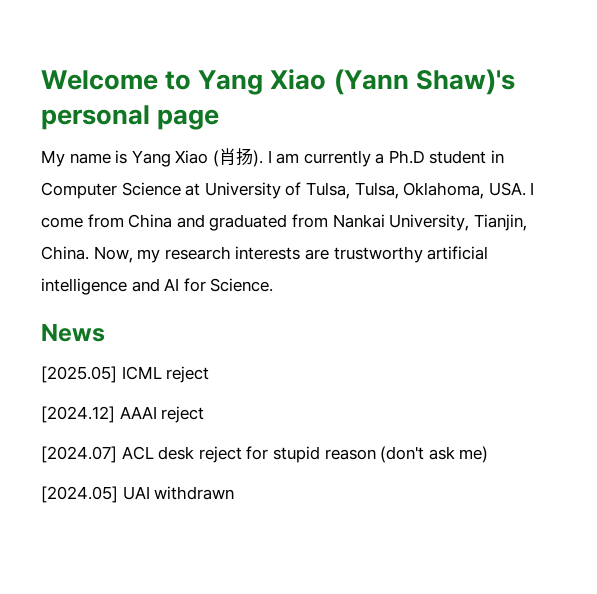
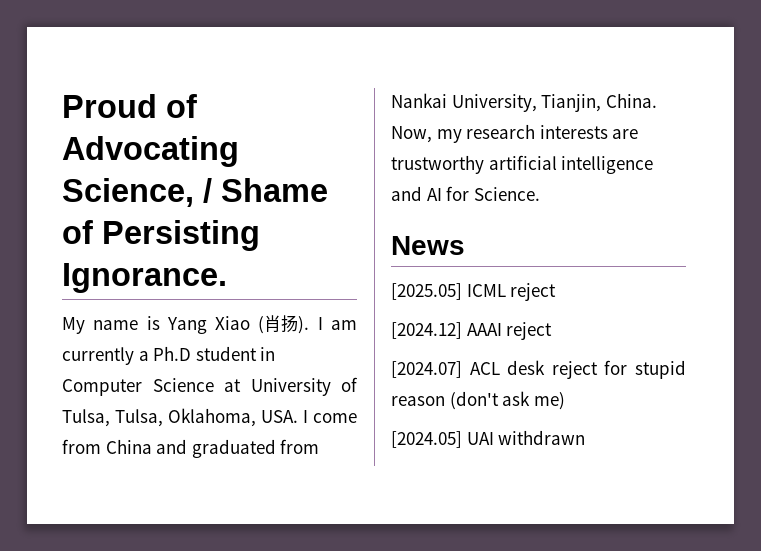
[41,69,515,95] [41,105,220,130] Welcome to Yang Xiao (Yann Shaw)'s personal page -> [62,94,197,118] [62,136,239,167] [62,178,328,207] [62,220,260,251] [62,263,227,293] Proud of Advocating Science, / Shame of Persisting Ignorance.

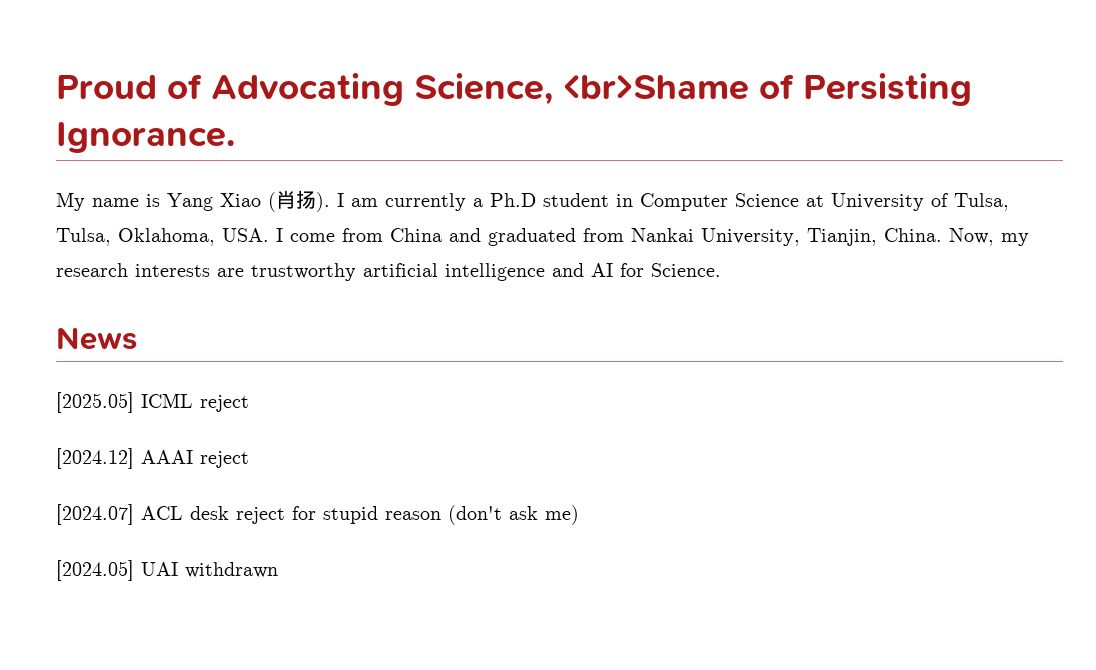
[203,178,328,203] / Shame -> [563,74,749,100] <br>Shame

